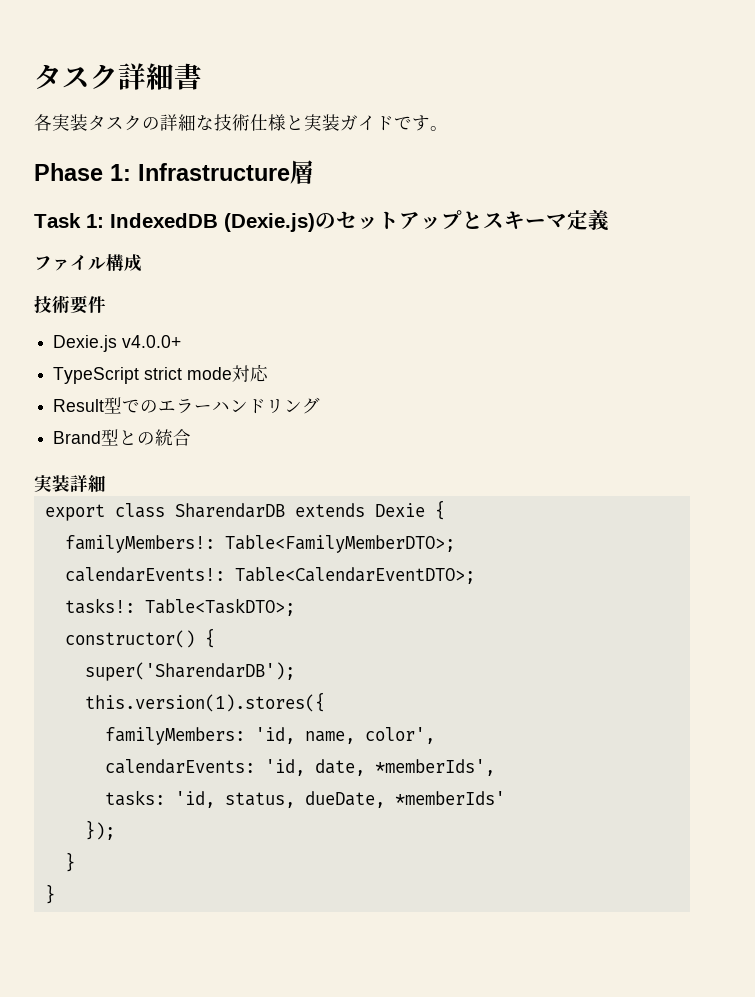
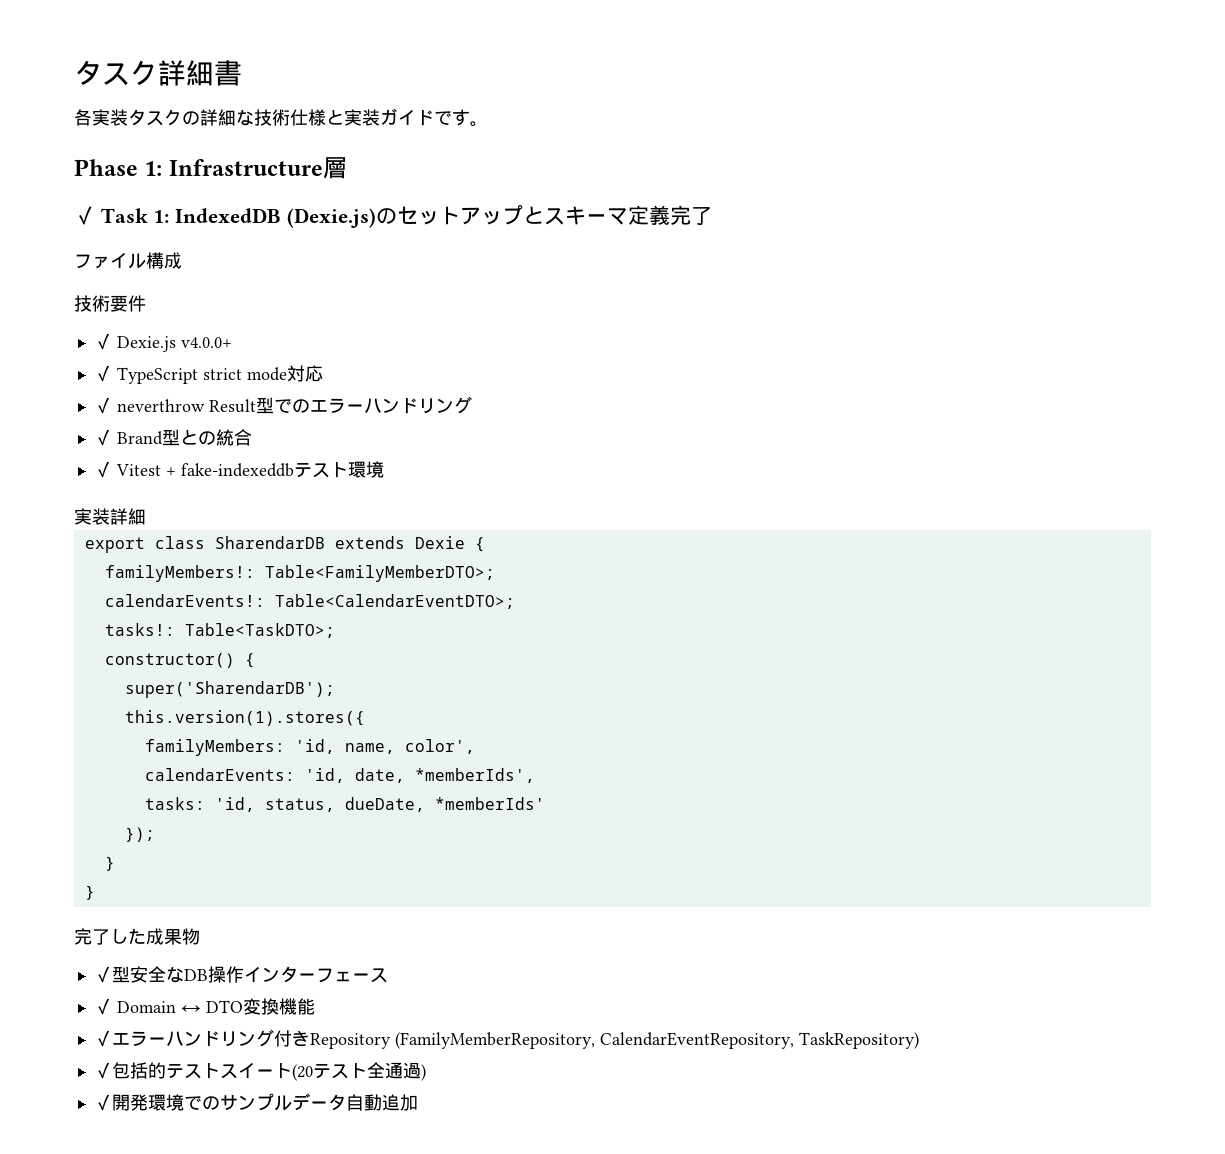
(314, 172) none -> [74,206,95,225] ✓
(609, 220) none -> [669,205,712,225] 完了
(106, 304) none -> [93,333,112,350] ✓
(182, 341) none -> [93,365,112,382] ✓
(270, 373) none -> [93,397,205,414] ✓ neverthrow
(321, 405) none -> [93,429,112,446] ✓
(192, 437) none -> [93,461,384,478] // ✓ Vitest + fake-indexeddbテスト環境
(55, 894) none -> [74,928,200,945] [93,966,388,983] [93,998,315,1015] [93,1029,919,1049] [93,1062,426,1081] [93,1093,418,1111] // 完了した成果物 // ✓型安全なDB操作インターフェース // ✓ Domain ↔ DTO変換機能 // ✓エラーハンドリング付きRepository (FamilyMemberRepository, CalendarEventRepository, TaskRepository) // ✓包括的テストスイート(20テスト全通過) // ✓開発環境でのサンプルデータ自動追加

